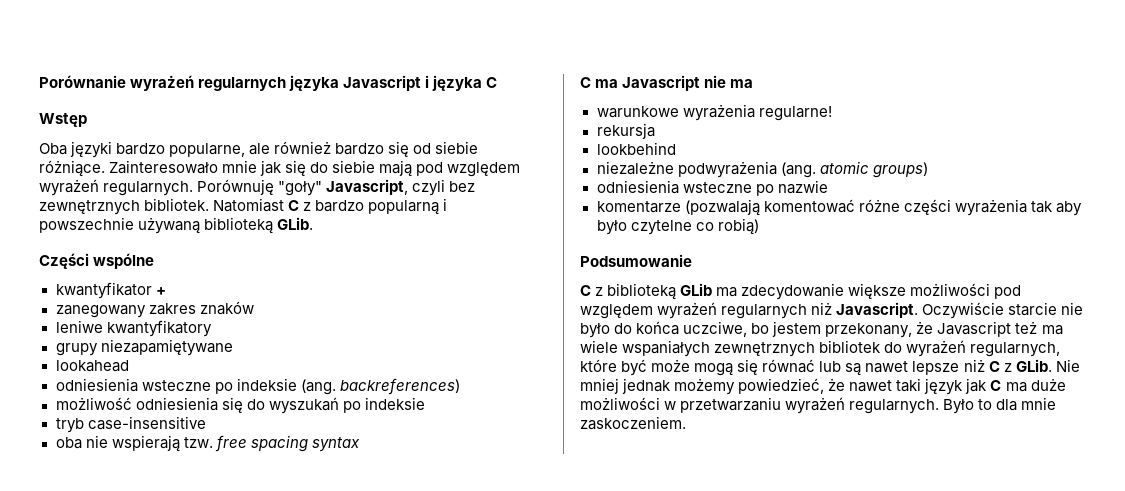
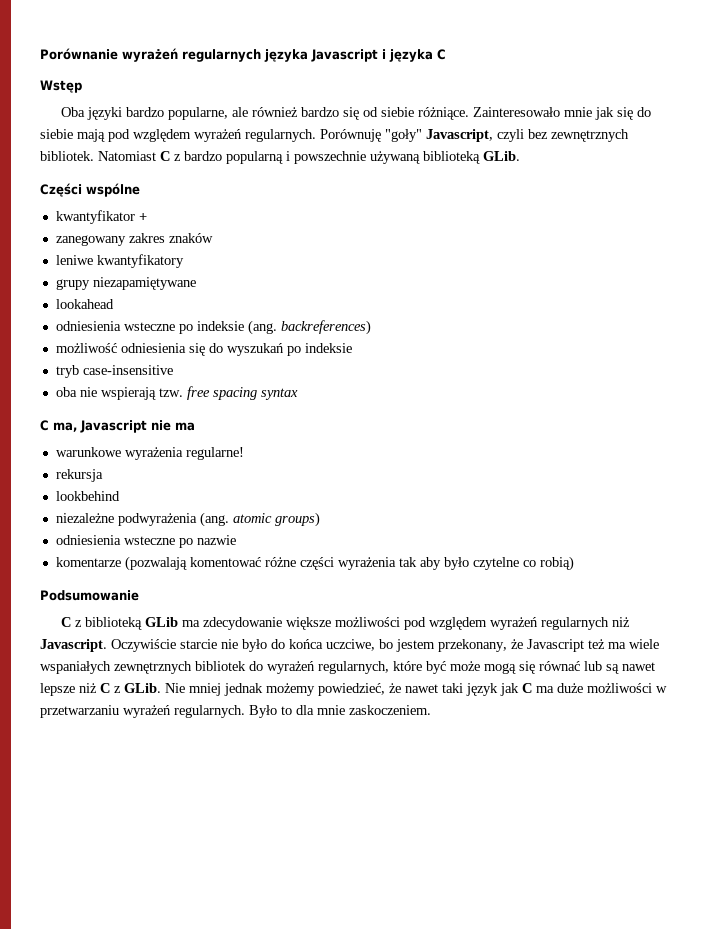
[595,79,619,88] ma -> [53,422,77,432] ma,

